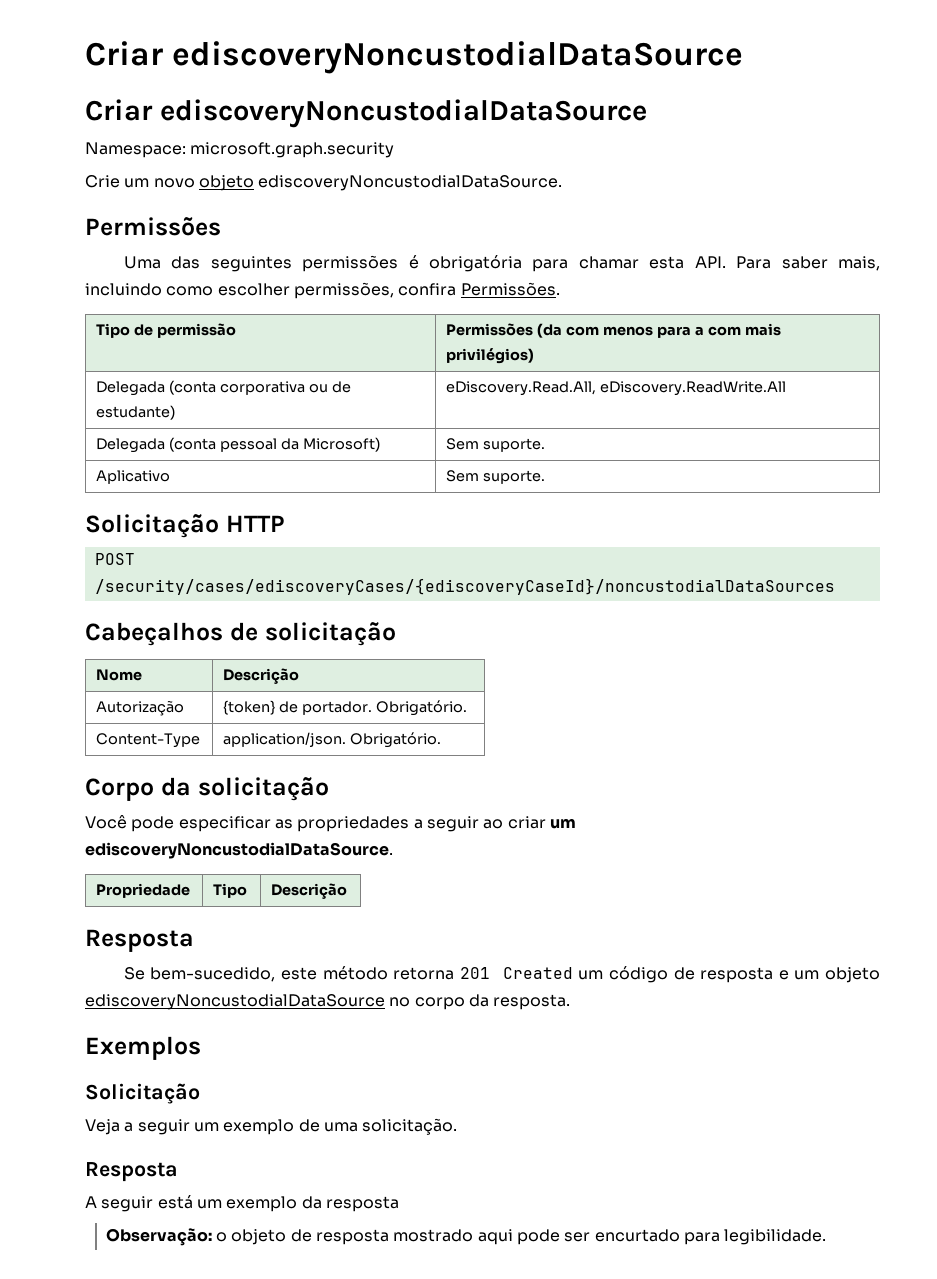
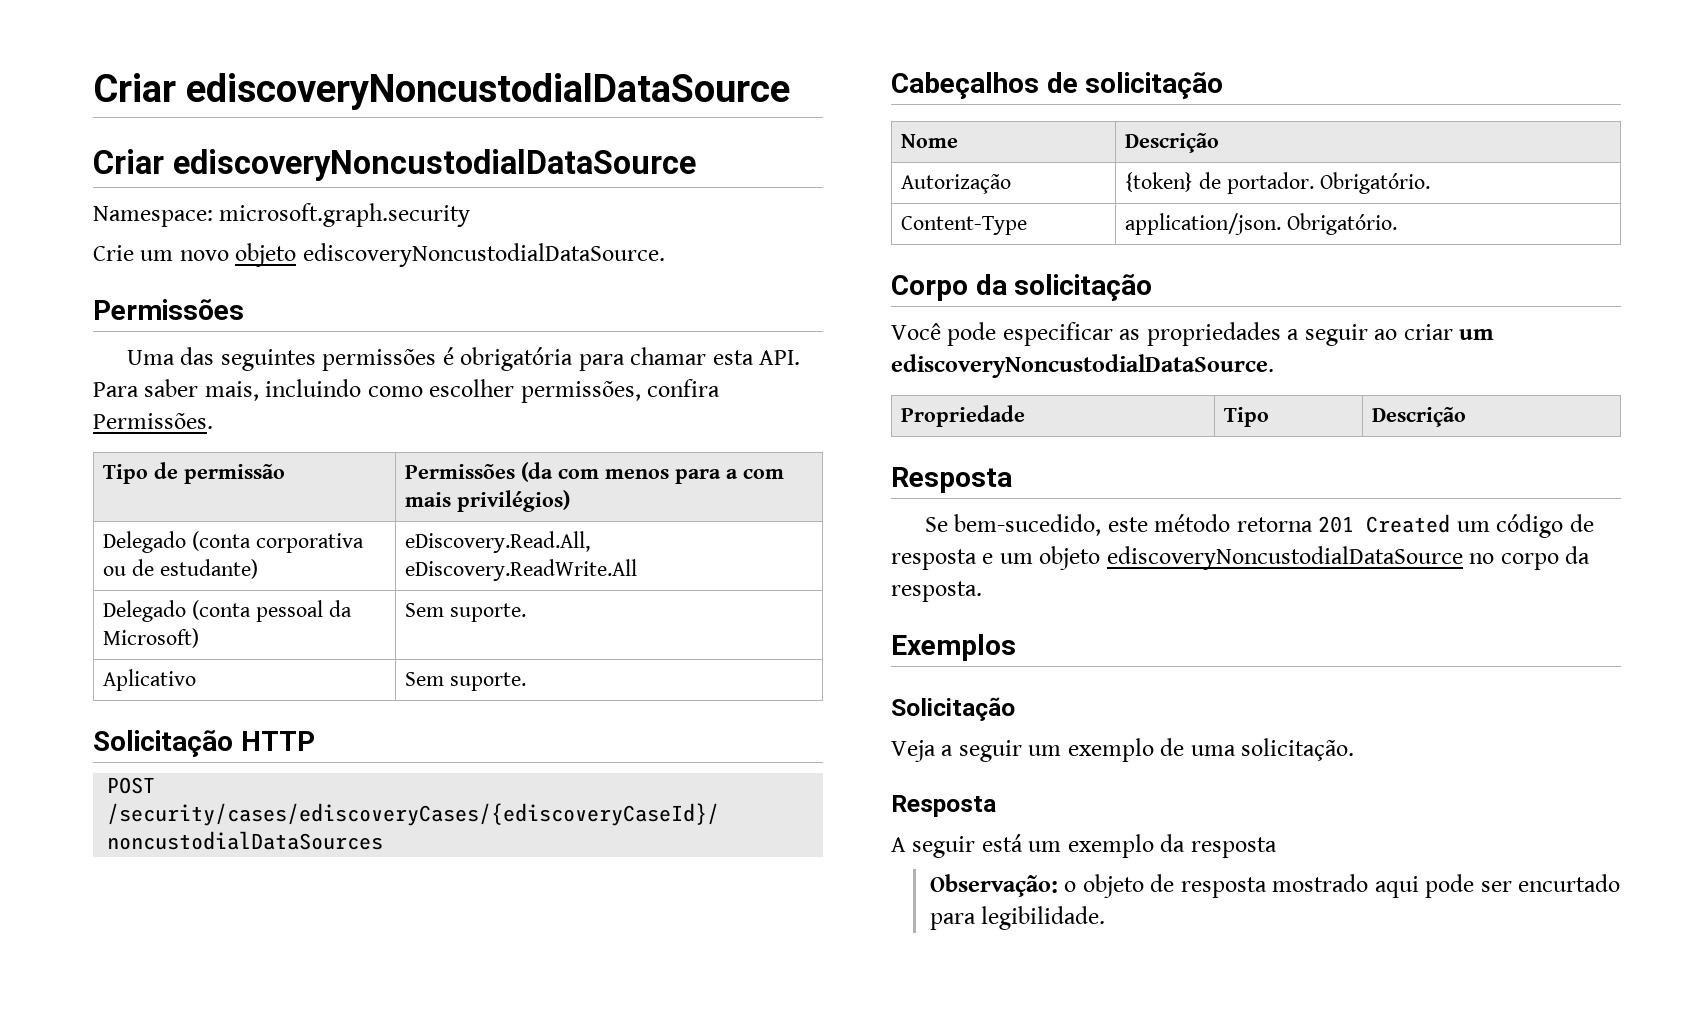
[96,381,166,396] Delegada -> [103,531,187,553] Delegado
[96,438,166,453] Delegada -> [103,600,187,622] Delegado

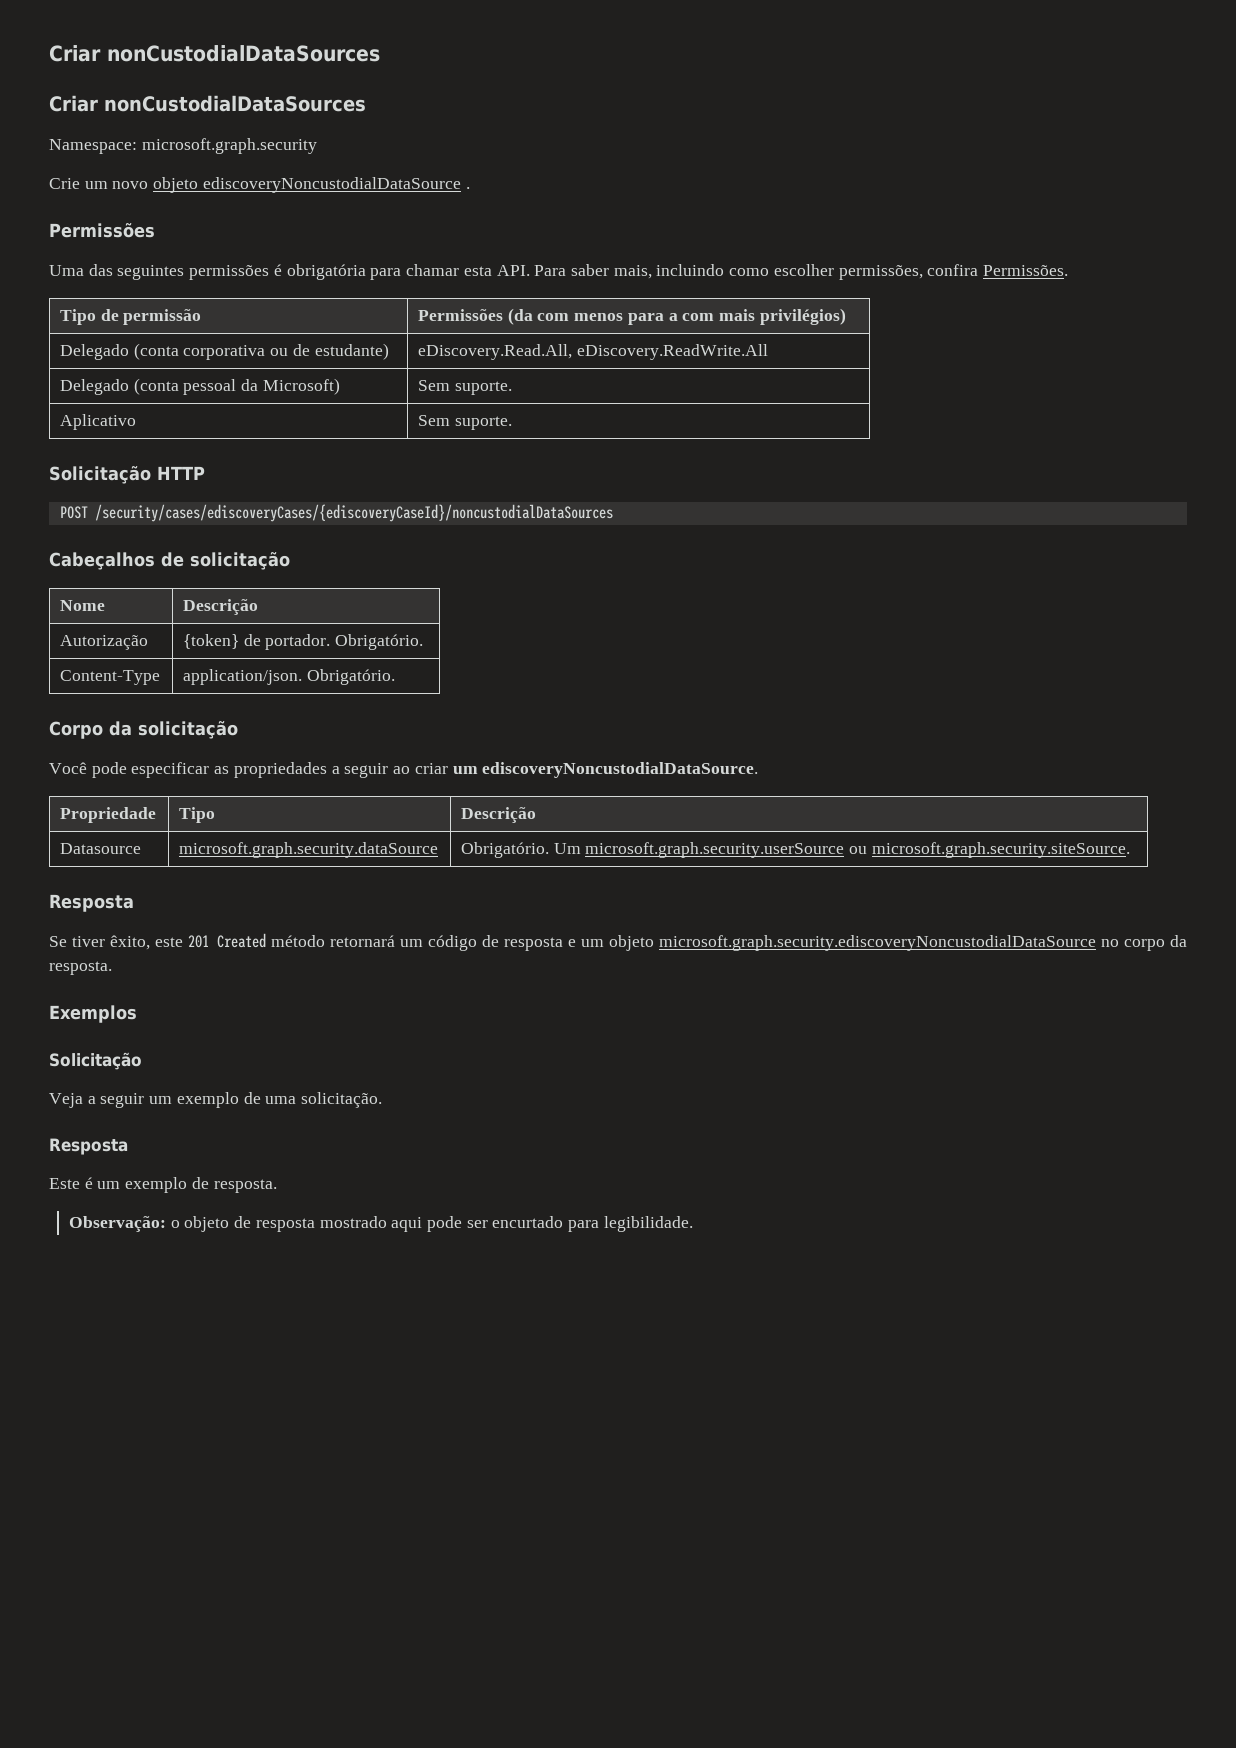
[93,73,791,110] [93,149,696,181] Criar ediscoveryNoncustodialDataSource // Criar ediscoveryNoncustodialDataSource -> [49,45,380,62] [49,95,366,112] Criar nonCustodialDataSources // Criar nonCustodialDataSources
[302,243,665,267] ediscoveryNoncustodialDataSource. -> [202,177,470,193] ediscoveryNoncustodialDataSource .
[891,467,1012,493] [924,514,1451,536] // Resposta // Se bem-sucedido, este método retorna 201 Created -> [60,843,142,854] [179,842,439,858] [461,842,1130,858] [49,894,134,912] [49,933,395,950] // Datasource | microsoft.graph.security.dataSource | Obrigatório. Um microsoft.graph.security.userSource ou microsoft.graph.security.siteSource. // Resposta // Se tiver êxito, este 201 Created método retornará
[1106,546,1463,570] ediscoveryNoncustodialDataSource -> [658,935,1096,951] microsoft.graph.security.ediscoveryNoncustodialDataSource
[891,834,1277,858] A seguir está um exemplo da resposta -> [49,1177,277,1193] Este é um exemplo de resposta.

